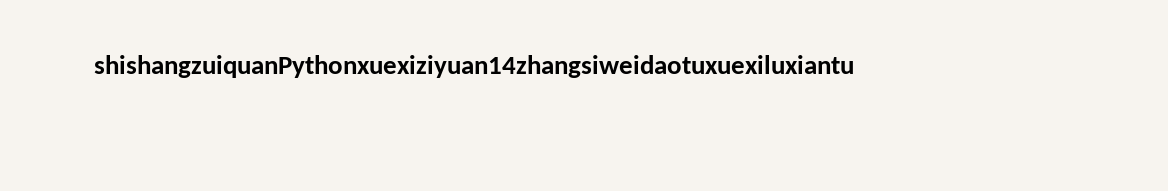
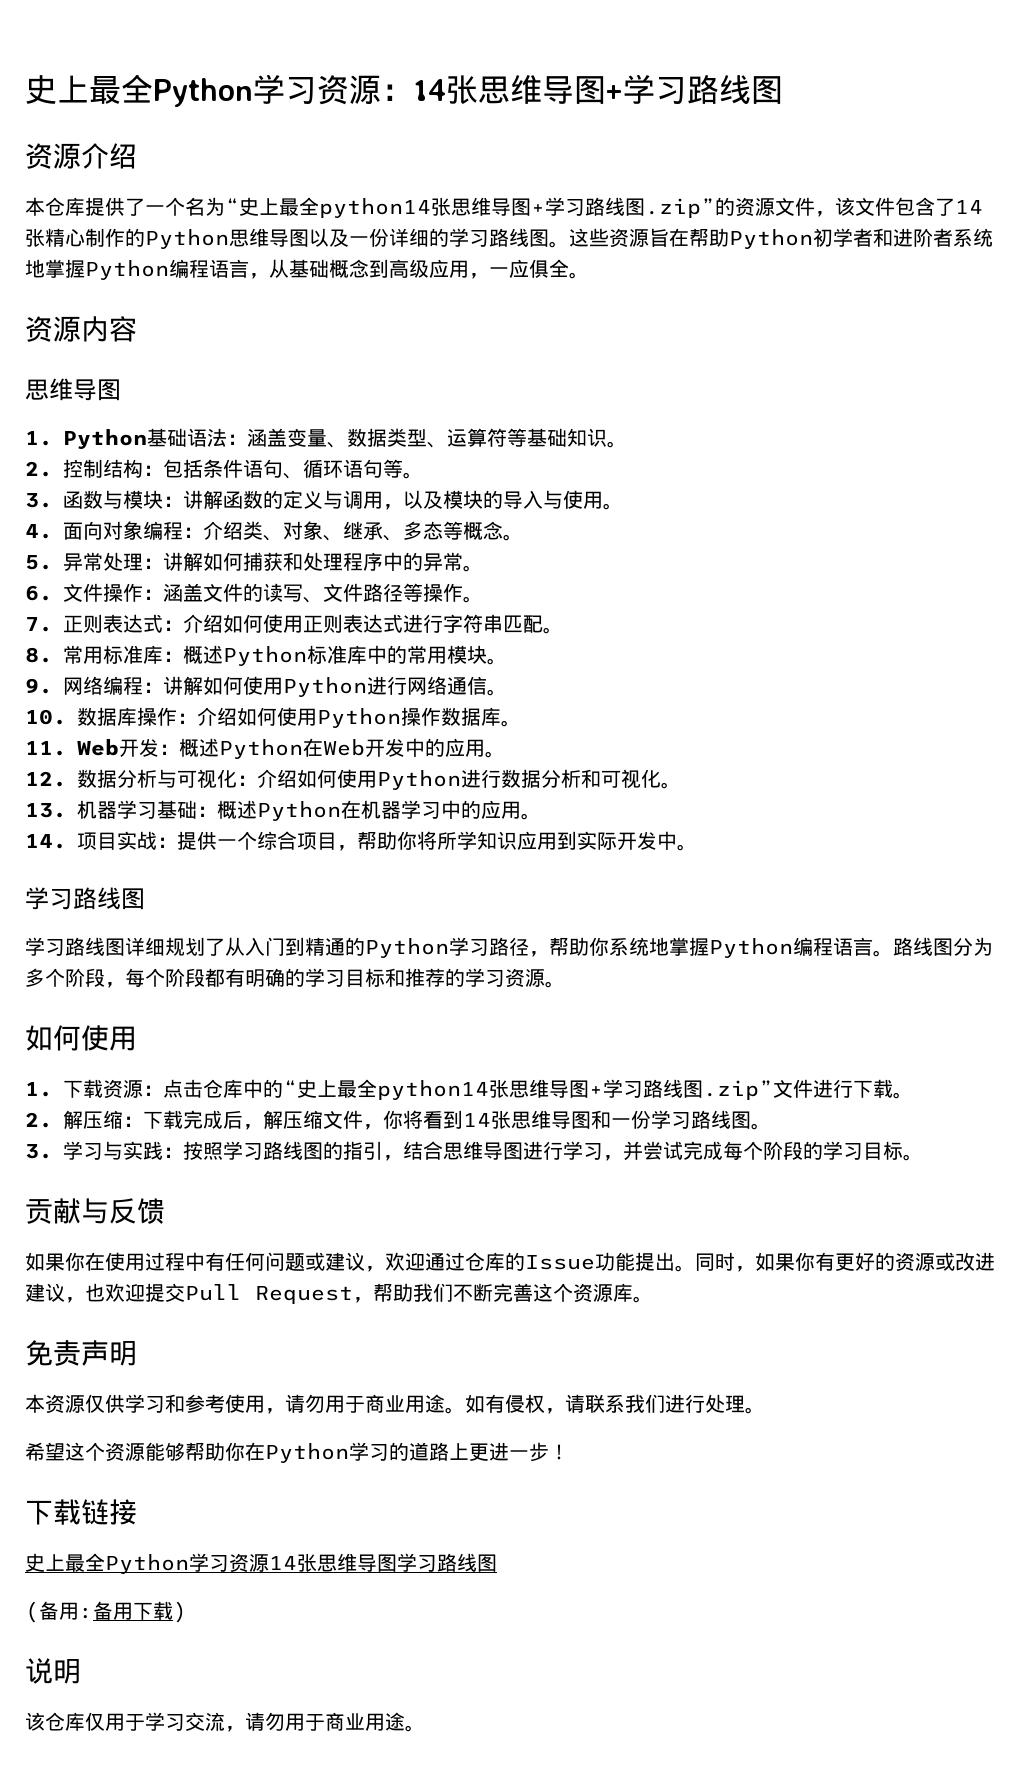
[94,55,854,78] shishangzuiquanPythonxuexiziyuan14zhangsiweidaotuxuexiluxiantu -> [25,74,783,107] [25,143,137,169] [25,197,983,218] [25,228,993,249] [25,259,589,280] [25,316,137,342] [25,378,121,401] [25,428,627,450] [25,459,423,479] [25,490,623,510] [25,521,523,541] [25,552,483,572] [25,583,483,603] [25,614,563,634] [25,645,507,666] [25,676,507,697] [25,707,521,728] [25,738,505,759] [25,769,681,790] [25,800,541,821] [25,831,697,851] [25,887,145,910] [25,937,993,958] [25,968,565,988] [25,1025,137,1051] [25,1079,913,1100] [25,1110,771,1130] [25,1141,923,1161] [25,1198,165,1224] [25,1252,995,1272] [25,1283,653,1304] [25,1340,137,1366] [25,1394,765,1414] [25,1442,569,1463] [25,1499,137,1525] [25,1553,497,1574] [25,1601,187,1623] [25,1658,81,1684] [25,1712,425,1732] 史上最全Python学习资源：14张思维导图+学习路线图 // 资源介绍 // 本仓库提供了一个名为“史上最全python14张思维导图+学习路线图.zip”的资源文件，该文件包含了14张精心制作的Python思维导图以及一份详细的学习路线图。这些资源旨在帮助Python初学者和进阶者系统地掌握Python编程语言，从基础概念到高级应用，一应俱全。 // 资源内容 // 思维导图 // 1. Python基础语法：涵盖变量、数据类型、运算符等基础知识。 // 2.控制结构：包括条件语句、循环语句等。 // 3.函数与模块：讲解函数的定义与调用，以及模块的导入与使用。 // 4.面向对象编程：介绍类、对象、继承、多态等概念。 // 5.异常处理：讲解如何捕获和处理程序中的异常。 // 6.文件操作：涵盖文件的读写、文件路径等操作。 // 7.正则表达式：介绍如何使用正则表达式进行字符串匹配。 // 8.常用标准库：概述Python标准库中的常用模块。 // 9.网络编程：讲解如何使用Python进行网络通信。 // 10.数据库操作：介绍如何使用Python操作数据库。 // 11. Web开发：概述Python在Web开发中的应用。 // 12.数据分析与可视化：介绍如何使用Python进行数据分析和可视化。 // 13.机器学习基础：概述Python在机器学习中的应用。 // 14.项目实战：提供一个综合项目，帮助你将所学知识应用到实际开发中。 // 学习路线图 // 学习路线图详细规划了从入门到精通的Python学习路径，帮助你系统地掌握Python编程语言。路线图分为多个阶段，每个阶段都有明确的学习目标和推荐的学习资源。 // 如何使用 // 1.下载资源：点击仓库中的“史上最全python14张思维导图+学习路线图.zip”文件进行下载。 // 2.解压缩：下载完成后，解压缩文件，你将看到14张思维导图和一份学习路线图。 // 3.学习与实践：按照学习路线图的指引，结合思维导图进行学习，并尝试完成每个阶段的学习目标。 // 贡献与反馈 // 如果你在使用过程中有任何问题或建议，欢迎通过仓库的Issue功能提出。同时，如果你有更好的资源或改进建议，也欢迎提交Pull Request，帮助我们不断完善这个资源库。 // 免责声明 // 本资源仅供学习和参考使用，请勿用于商业用途。如有侵权，请联系我们进行处理。 // 希望这个资源能够帮助你在Python学习的道路上更进一步！ // 下载链接 // 史上最全Python学习资源14张思维导图学习路线图 // (备用:备用下载) // 说明 // 该仓库仅用于学习交流，请勿用于商业用途。

